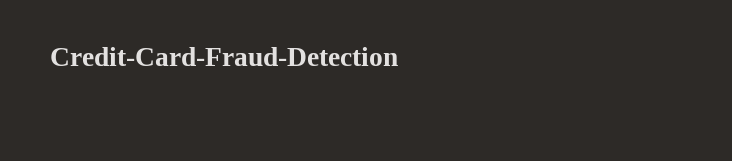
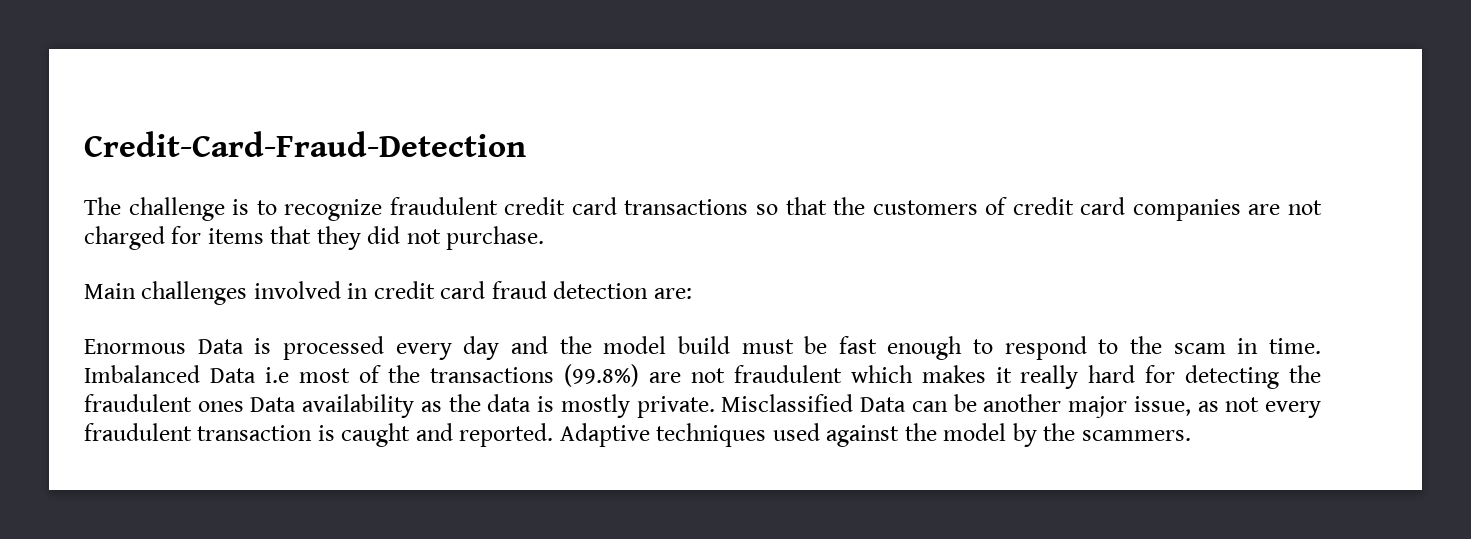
(398, 56) none -> [84,197,1322,221] [84,226,545,250] [84,281,692,305] [84,336,1321,360] [84,364,1322,389] [84,394,1321,418] [84,423,1191,447] // The challenge is to recognize fraudulent credit card transactions so that the customers of credit card companies are not charged for items that they did not purchase. // Main challenges involved in credit card fraud detection are: // Enormous Data is processed every day and the model build must be fast enough to respond to the scam in time. Imbalanced Data i.e most of the transactions (99.8%) are not fraudulent which makes it really hard for detecting the fraudulent ones Data availability as the data is mostly private. Misclassified Data can be another major issue, as not every fraudulent transaction is caught and reported. Adaptive techniques used against the model by the scammers.

